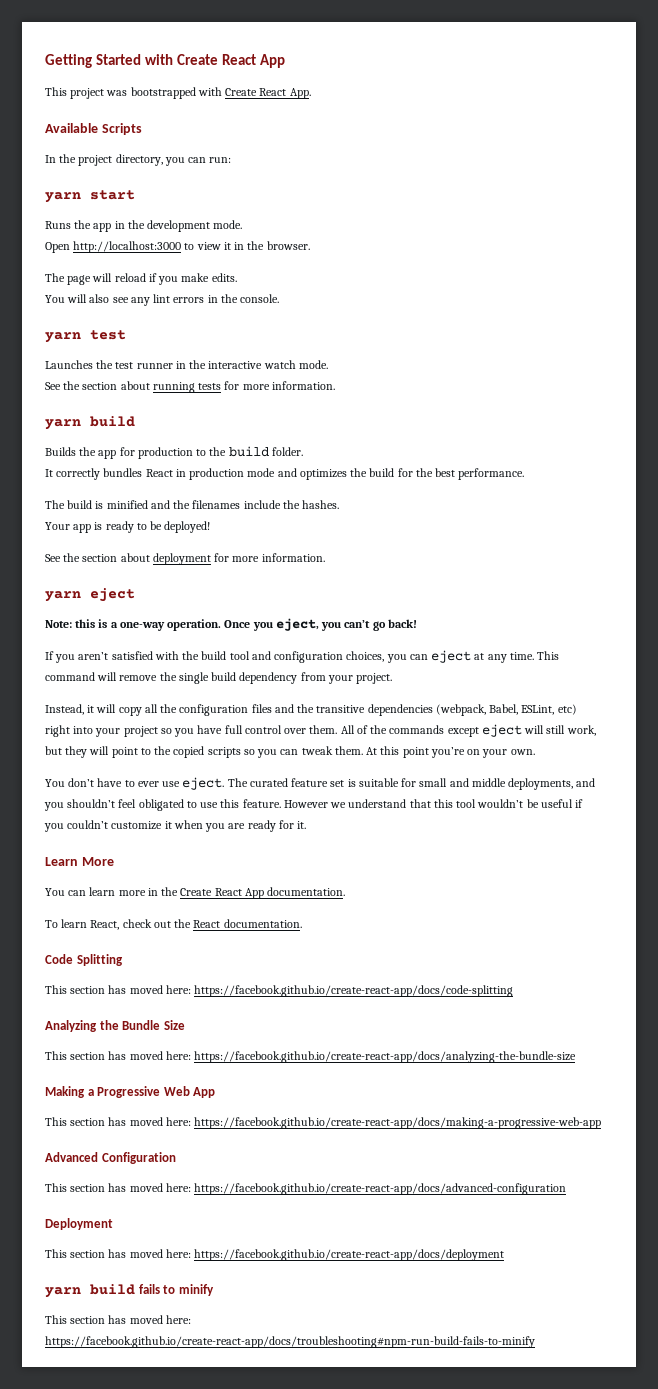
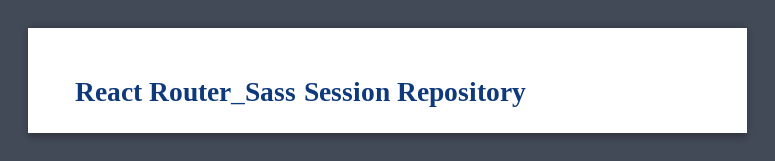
[45,54,285,68] [45,87,311,99] [45,123,142,135] [45,154,232,166] [45,190,135,203] [45,220,243,232] [45,241,310,253] [45,273,237,285] [45,294,280,306] [45,330,126,343] [45,360,328,369] [45,381,335,393] [45,416,135,430] [45,446,303,459] [45,468,525,480] [45,500,340,509] [45,521,211,533] [45,553,325,565] [45,588,135,602] [45,618,417,631] [45,650,560,663] [45,672,393,684] [45,704,577,716] [45,724,596,737] [45,746,535,758] [45,777,596,790] [44,799,584,811] [44,820,307,832] [45,857,114,866] [45,887,346,899] [45,919,302,930] [45,954,123,966] [45,985,514,997] [45,1020,185,1032] [45,1051,577,1063] [45,1086,216,1098] [45,1117,602,1129] [45,1152,176,1164] [45,1183,567,1195] [45,1218,113,1230] [45,1249,505,1261] [45,1284,214,1298] [45,1315,191,1324] [45,1336,535,1348] Getting Started with Create React App // This project was bootstrapped with Create React App. // Available Scripts // In the project directory, you can run: // yarn start // Runs the app in the development mode. // Open http://localhost:3000 to view it in the browser. // The page will reload if you make edits. // You will also see any lint errors in the console. // yarn test // Launches the test runner in the interactive watch mode. // See the section about running tests for more information. // yarn build // Builds the app for production to the build folder. // It correctly bundles React in production mode and optimizes the build for the best performance. // The build is minified and the filenames include the hashes. // Your app is ready to be deployed! // See the section about deployment for more information. // yarn eject // Note: this is a one-way operation. Once you eject, you can’t go back! // If you aren’t satisfied with the build tool and configuration choices, you can eject at any time. This command will remove the single build dependency from your project. // Instead, it will copy all the configuration files and the transitive dependencies (webpack, Babel, ESLint, etc) right into your project so you have full control over them. All of the commands except eject will still work, but they will point to the copied scripts so you can tweak them. At this point you’re on your own. // You don’t have to ever use eject. The curated feature set is suitable for small and middle deployments, and you shouldn’t feel obligated to use this feature. However we understand that this tool wouldn’t be useful if you couldn’t customize it when you are ready for it. // Learn More // You can learn more in the Create React App documentation. // To learn React, check out the React documentation. // Code Splitting // This section has moved here: https://facebook.github.io/create-react-app/docs/code-splitting // Analyzing the Bundle Size // This section has moved here: https://facebook.github.io/create-react-app/docs/analyzing-the-bundle-size // Making a Progressive Web App // This section has moved here: https://facebook.github.io/create-react-app/docs/making-a-progressive-web-app // Advanced Configuration // This section has moved here: https://facebook.github.io/create-react-app/docs/advanced-configuration // Deployment // This section has moved here: https://facebook.github.io/create-react-app/docs/deployment // yarn build fails to minify // This section has moved here: https://facebook.github.io/create-react-app/docs/troubleshooting#npm-run-build-fails-to-minify -> [75,82,527,107] React Router_Sass Session Repository

